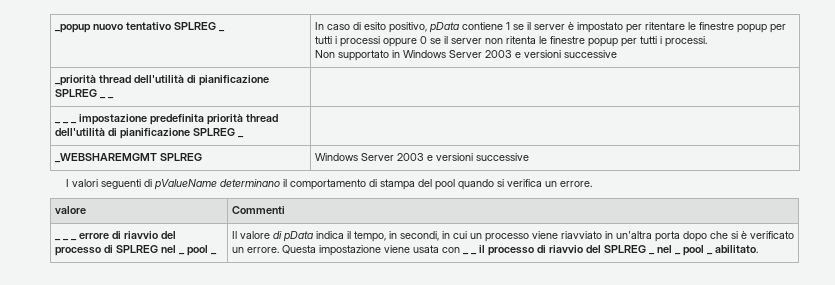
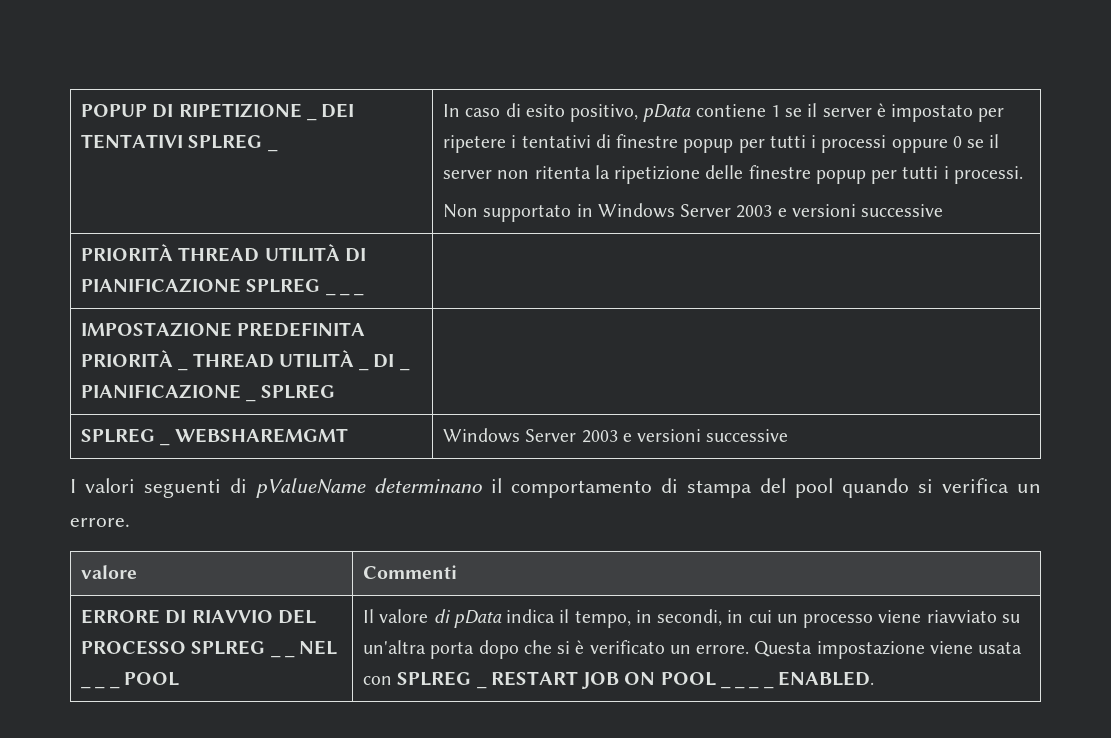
[54,22,171,33] _popup nuovo tentativo -> [80,103,355,121] [80,134,183,149] POPUP DI RIPETIZIONE _ DEI TENTATIVI
[644,22,696,30] ritentare le -> [442,134,611,153] ripetere i tentativi di
[538,36,547,44] le -> [594,165,744,184] la ripetizione delle
[54,75,269,86] [54,89,97,97] [99,97,114,99] [54,114,278,125] [54,128,235,139] [237,136,244,138] [54,153,202,163] _priorità thread dell'utilità di pianificazione SPLREG _ _ | // _ _ _ impostazione predefinita priorità thread dell'utilità di pianificazione SPLREG _ | // _WEBSHAREMGMT SPLREG -> [80,244,366,262] [80,278,365,296] [80,322,366,337] [80,350,173,367] [178,350,410,371] [80,384,335,402] [80,428,348,446] PRIORITÀ THREAD UTILITÀ DI PIANIFICAZIONE SPLREG _ _ _ | // IMPOSTAZIONE PREDEFINITA PRIORITÀ _ THREAD UTILITÀ _ DI _ PIANIFICAZIONE _ SPLREG | // SPLREG _ WEBSHAREMGMT
[54,239,77,241] [78,231,176,239] [54,245,176,256] [178,245,217,256] _ _ _ errore di riavvio del processo di SPLREG nel _ pool _ -> [80,609,316,624] [80,640,338,658] [80,672,179,689] ERRORE DI RIAVVIO DEL PROCESSO SPLREG _ _ NEL _ _ _ POOL
[604,231,613,239] in -> [1001,614,1020,623] su
[462,253,477,255] [478,245,646,256] [648,253,655,255] [656,245,672,253] [674,245,713,256] [714,245,758,253] _ _ il processo di riavvio del SPLREG _ nel _ pool _ abilitato. -> [397,671,874,689] SPLREG _ RESTART JOB ON POOL _ _ _ _ ENABLED.

